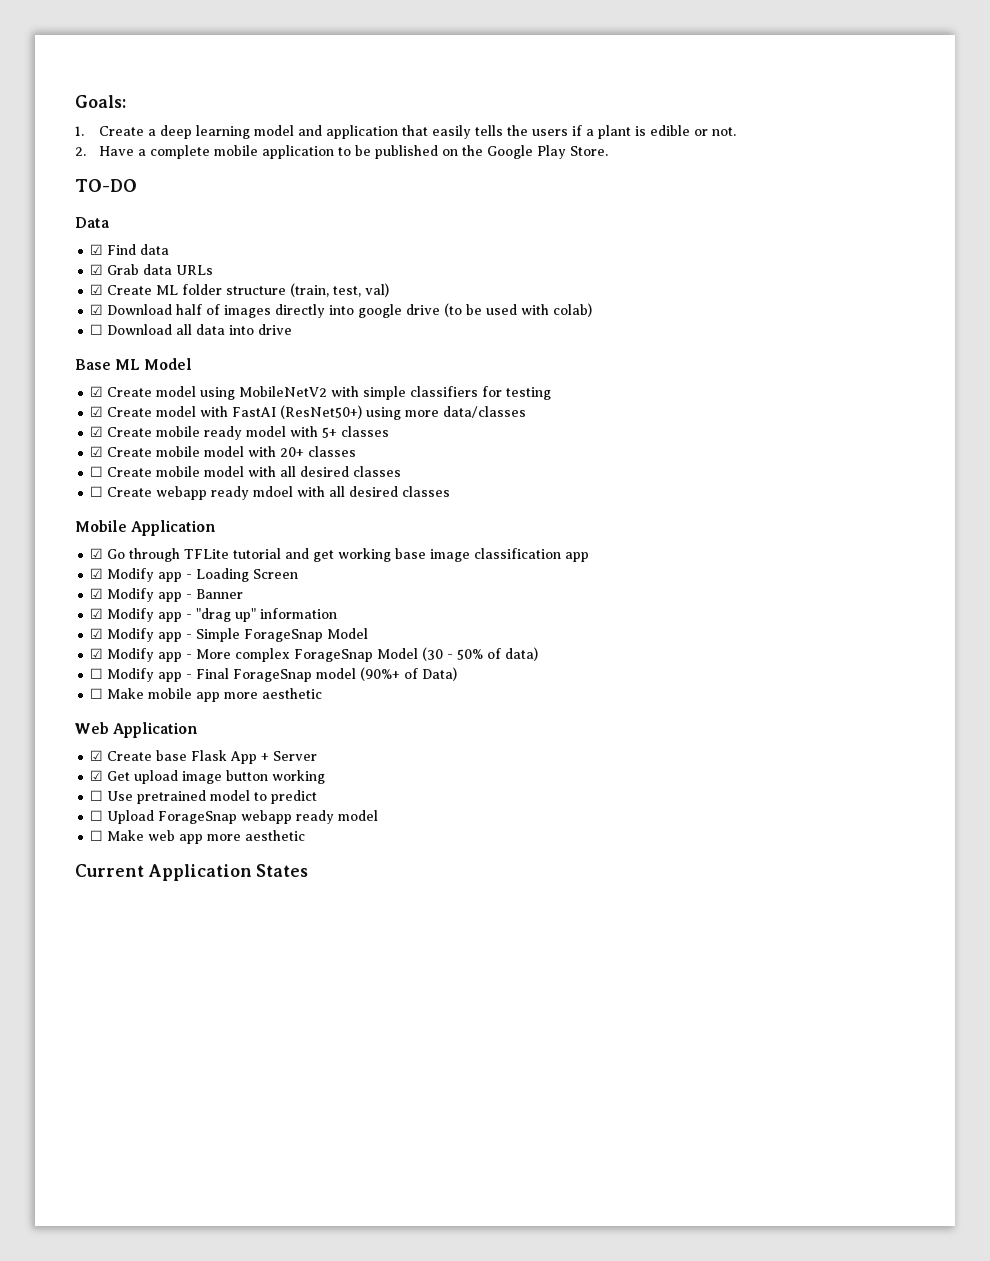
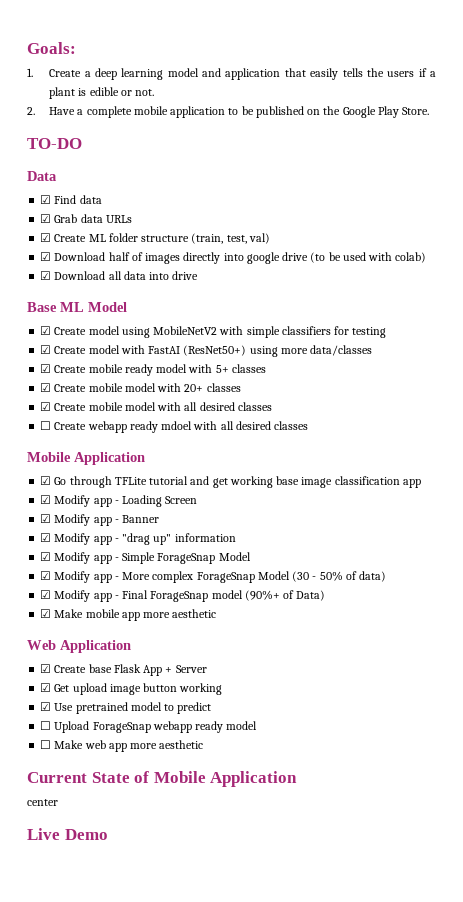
[90,324,104,335] ☐ -> [40,271,52,280] ☑
[90,466,104,477] ☐ -> [40,402,52,411] ☑
[90,668,104,679] ☐ -> [40,590,52,599] ☑
[90,688,104,699] ☐ -> [40,609,52,618] ☑
[90,790,104,801] ☐ -> [40,702,52,711] ☑
[147,864,309,881] Application States -> [91,771,298,787] [27,799,58,806] [27,828,108,840] State of Mobile Application // center // Live Demo

